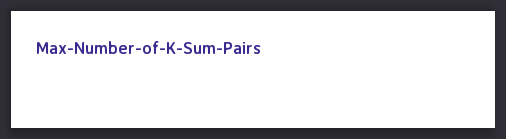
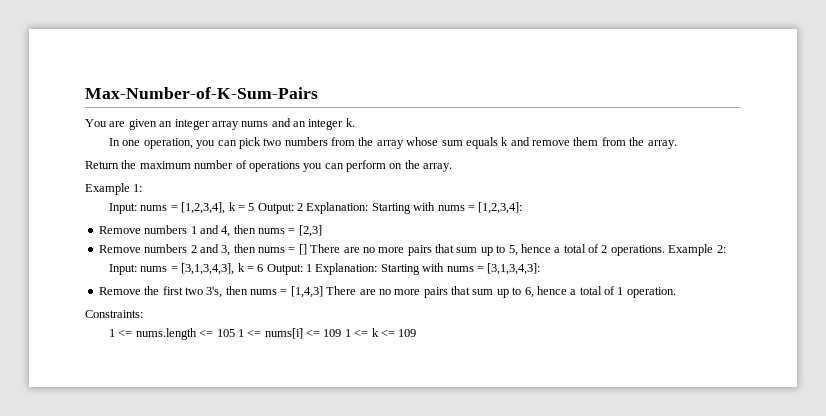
(261, 47) none -> [85,118,355,130] [109,137,677,149] [85,160,453,172] [85,183,143,195] [109,202,523,214] [98,225,322,237] [98,244,726,256] [109,263,541,275] [98,286,676,298] [85,310,143,318] [109,328,417,340] // You are given an integer array nums and an integer k. // In one operation, you can pick two numbers from the array whose sum equals k and remove them from the array. // Return the maximum number of operations you can perform on the array. // Example 1: // Input: nums = [1,2,3,4], k = 5 Output: 2 Explanation: Starting with nums = [1,2,3,4]: // Remove numbers 1 and 4, then nums = [2,3] // Remove numbers 2 and 3, then nums = [] There are no more pairs that sum up to 5, hence a total of 2 operations. Example 2: // Input: nums = [3,1,3,4,3], k = 6 Output: 1 Explanation: Starting with nums = [3,1,3,4,3]: // Remove the first two 3's, then nums = [1,4,3] There are no more pairs that sum up to 6, hence a total of 1 operation. // Constraints: // 1 <= nums.length <= 105 1 <= nums[i] <= 109 1 <= k <= 109

